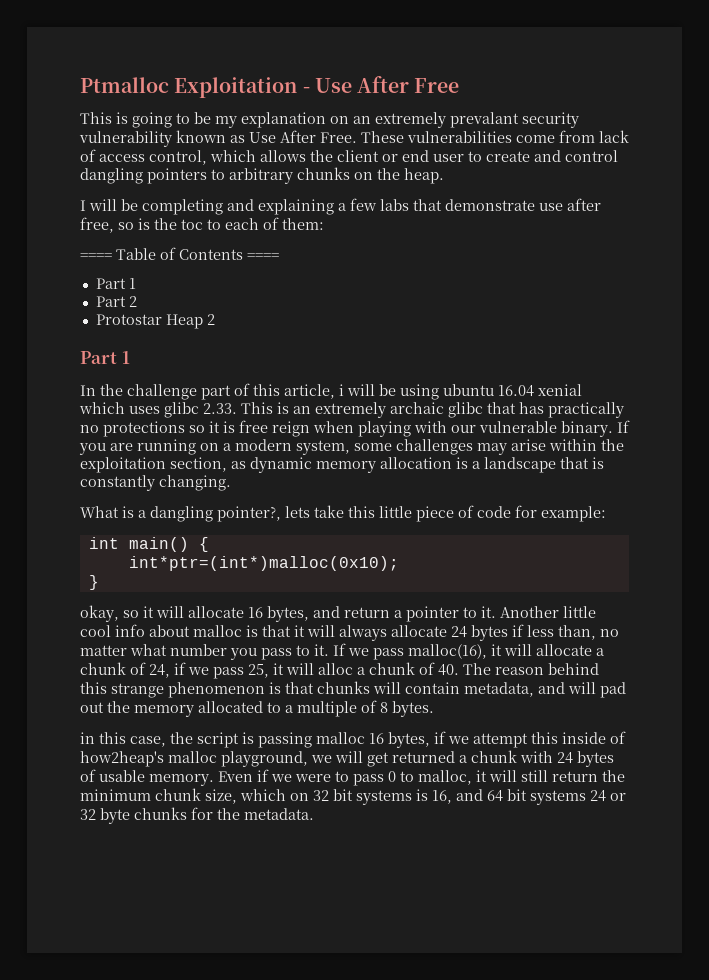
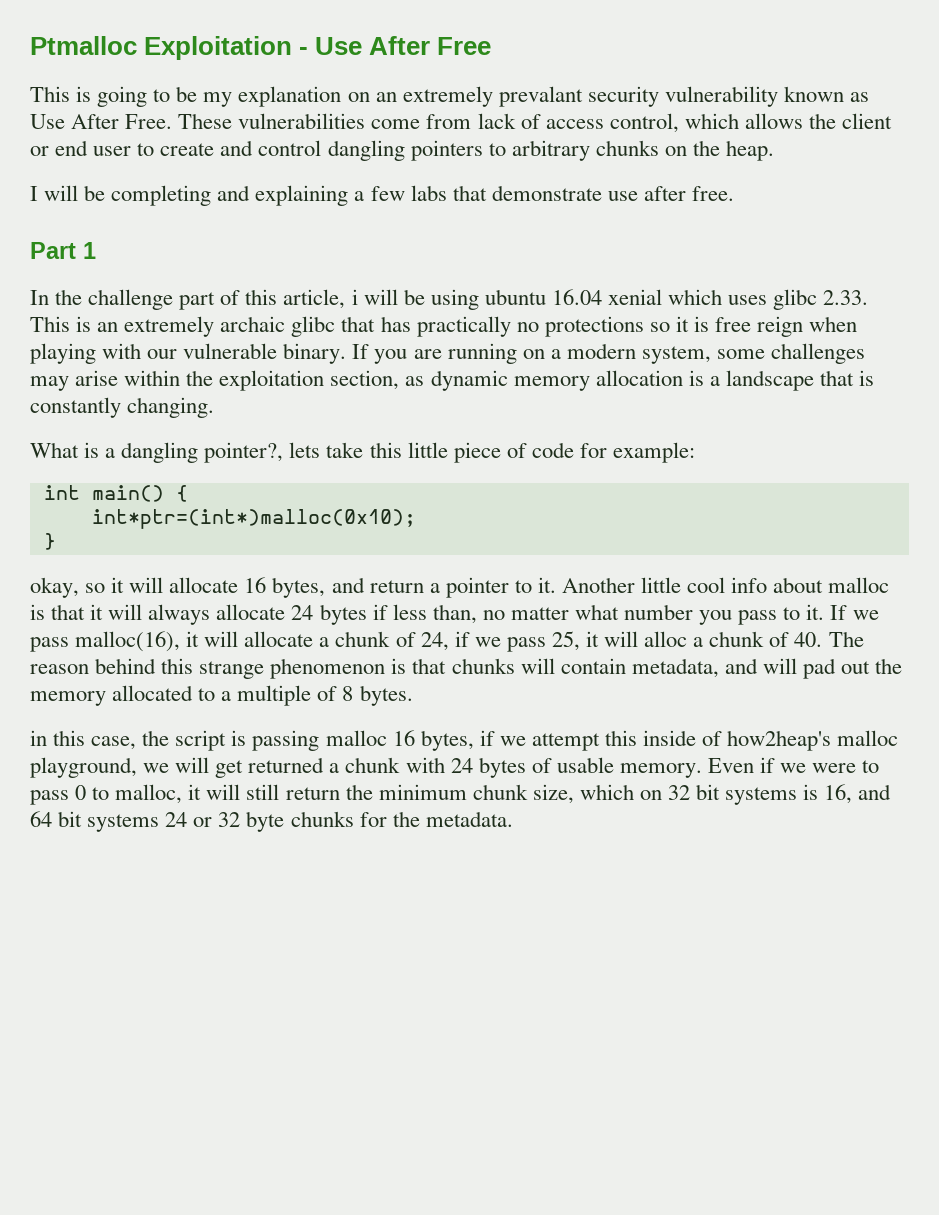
[80,217,324,233] [80,247,279,260] [95,278,136,289] [95,296,137,307] [95,314,215,329] free, so is the toc to each of them: // ==== Table of Contents ==== // Part 1 // Part 2 // Protostar Heap 2 -> [691,186,734,201] free.

